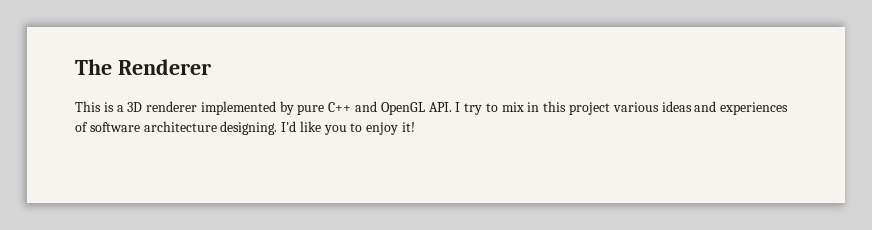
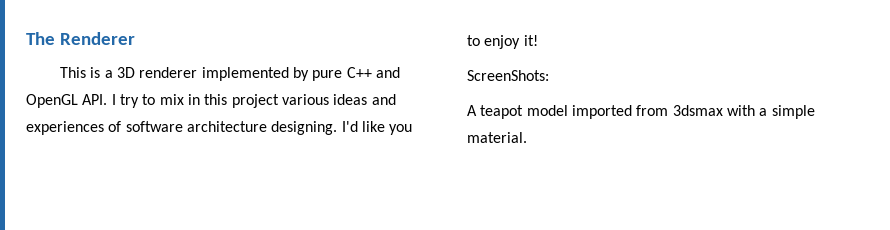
(416, 127) none -> [467,70,549,81] [467,105,815,119] [467,132,527,143] // ScreenShots: // A teapot model imported from 3dsmax with a simple material.

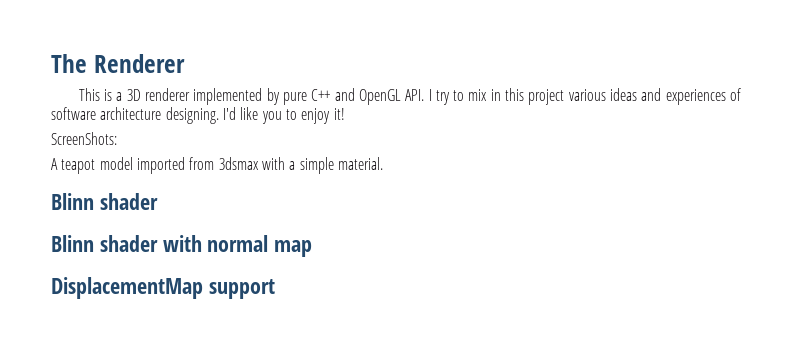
(527, 137) none -> [51,193,158,210] [51,235,313,257] [51,277,275,299] // Blinn shader // Blinn shader with normal map // DisplacementMap support

